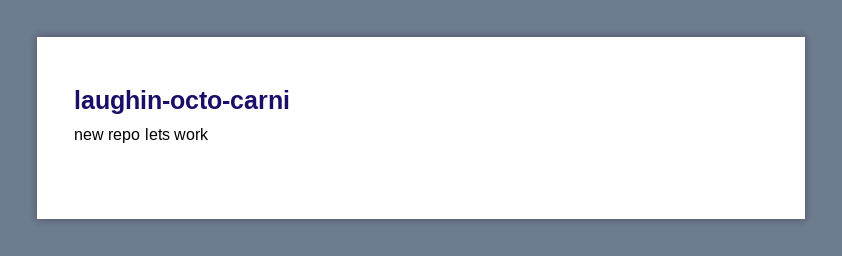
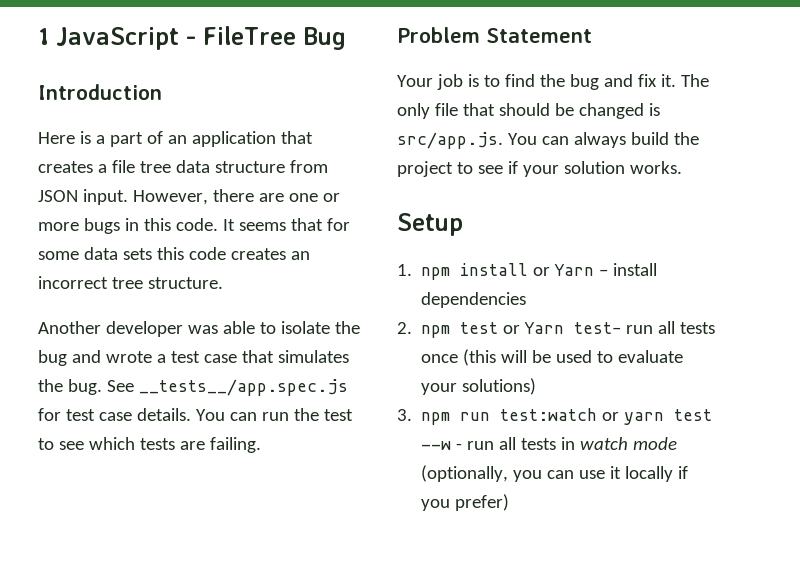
[74,90,290,114] [74,128,209,143] laughin-octo-carni // new repo lets work -> [38,26,346,50] [38,84,162,100] [38,131,313,147] [38,160,328,173] [38,189,340,205] [38,218,350,234] [38,247,310,260] [38,276,223,289] [38,321,360,337] [38,350,349,366] [38,379,348,396] [38,408,353,421] [38,437,261,453] [397,27,592,43] [397,74,709,90] [397,103,660,119] [397,132,699,149] [397,161,682,177] [397,213,463,236] [397,263,658,280] [421,292,527,308] [397,321,716,338] [421,349,684,366] [421,378,537,395] [397,408,713,425] [421,437,678,450] [421,465,689,482] [421,494,510,511] 1 JavaScript - FileTree Bug // Introduction // Here is a part of an application that creates a file tree data structure from JSON input. However, there are one or more bugs in this code. It seems that for some data sets this code creates an incorrect tree structure. // Another developer was able to isolate the bug and wrote a test case that simulates the bug. See __tests__/app.spec.js for test case details. You can run the test to see which tests are failing. // Problem Statement // Your job is to find the bug and fix it. The only file that should be changed is src/app.js. You can always build the project to see if your solution works. // Setup // 1. npm install or Yarn – install dependencies // 2. npm test or Yarn test– run all tests once (this will be used to evaluate your solutions) // 3. npm run test:watch or yarn test --w - run all tests in watch mode (optionally, you can use it locally if you prefer)

